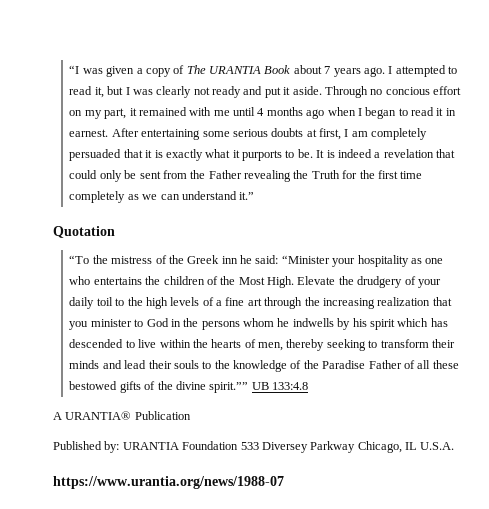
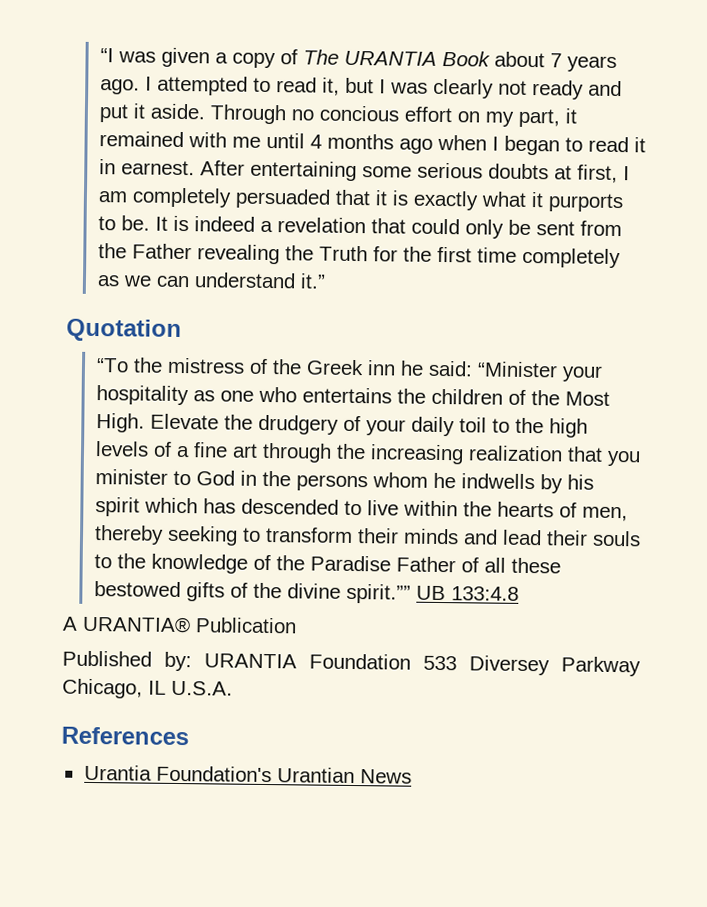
[53,476,284,489] https://www.urantia.org/news/1988-07 -> [61,726,189,746] [83,764,412,784] References // Urantia Foundation's Urantian News

